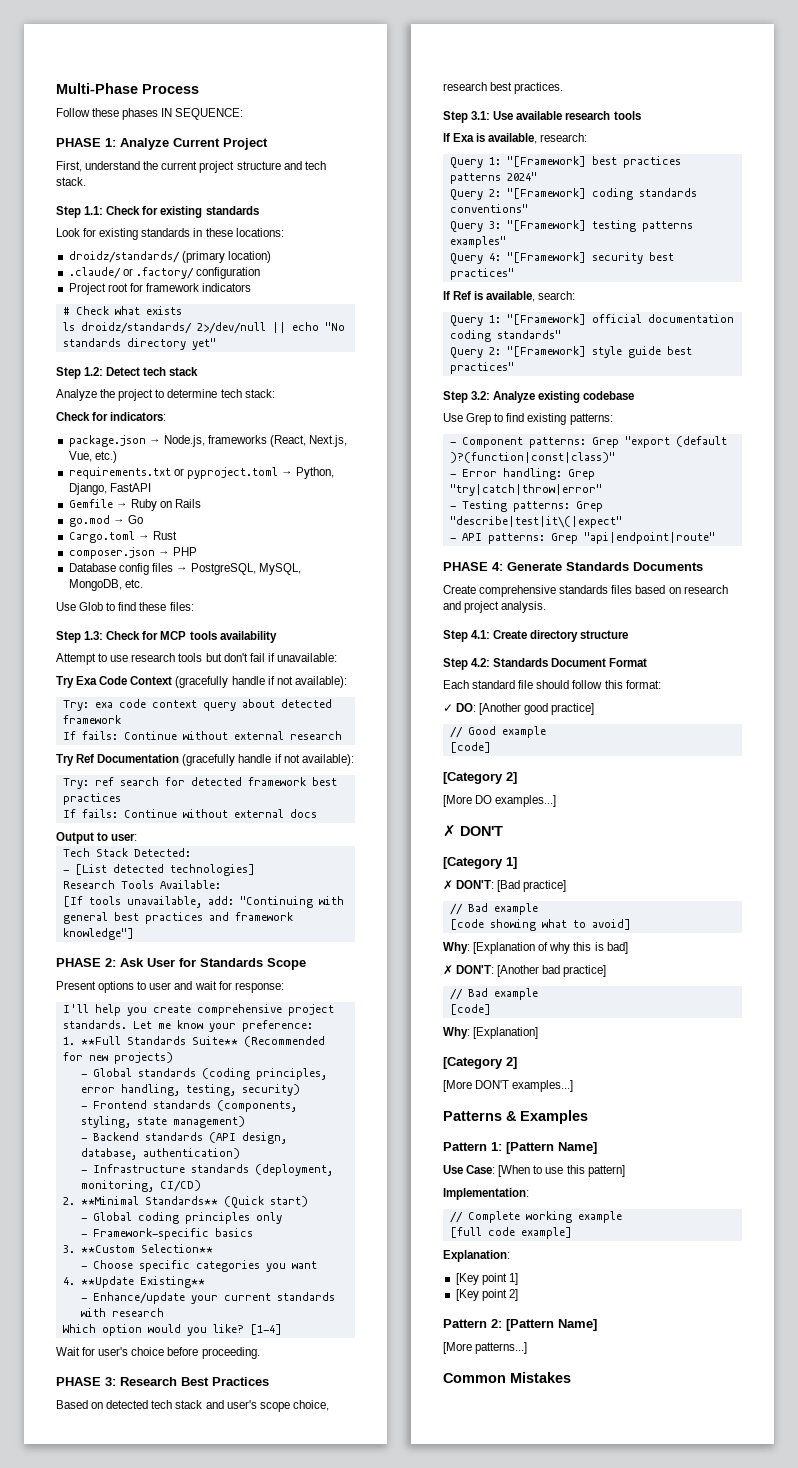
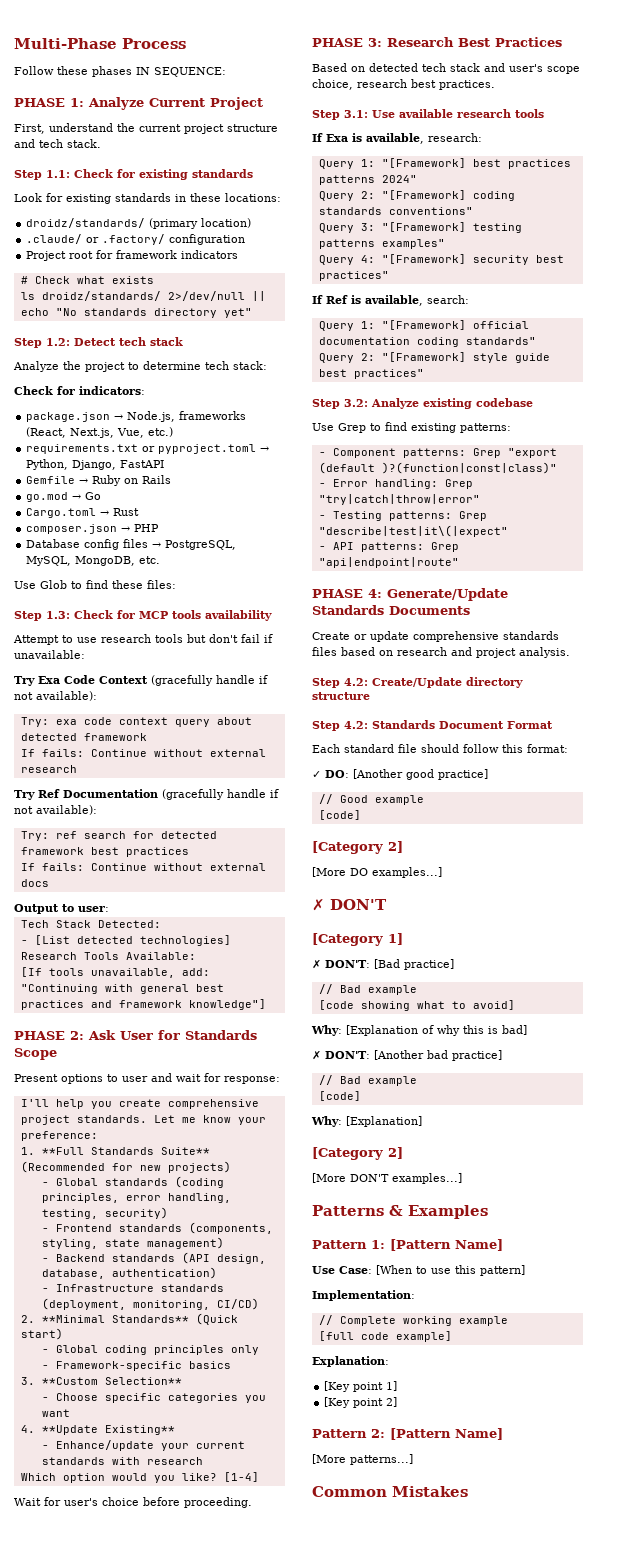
[507,562,562,571] Generate -> [387,588,508,601] Generate/Update
(476, 589) none -> [354,631,409,642] or update
[471,630,528,639] 4.1: Create -> [344,677,462,688] 4.2: Create/Update

